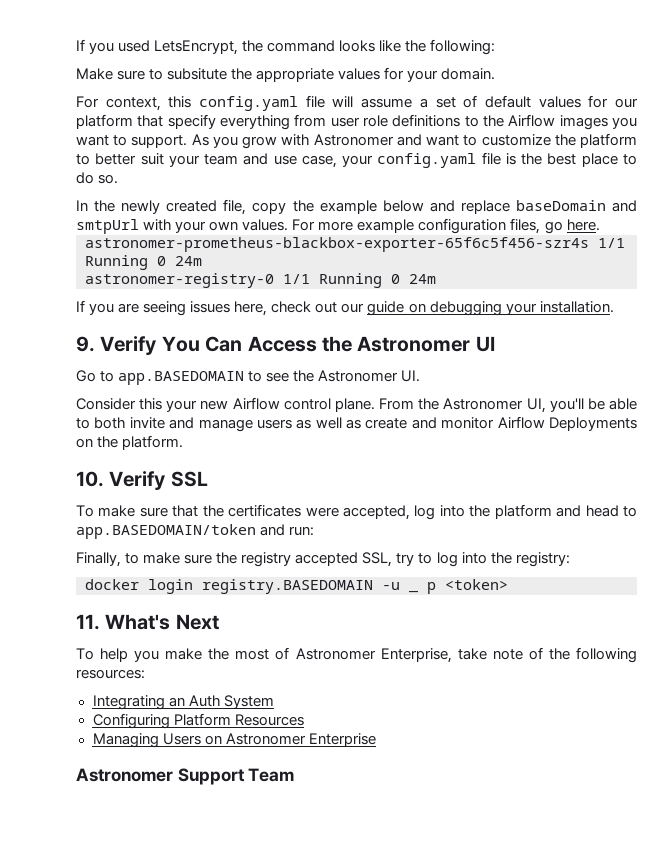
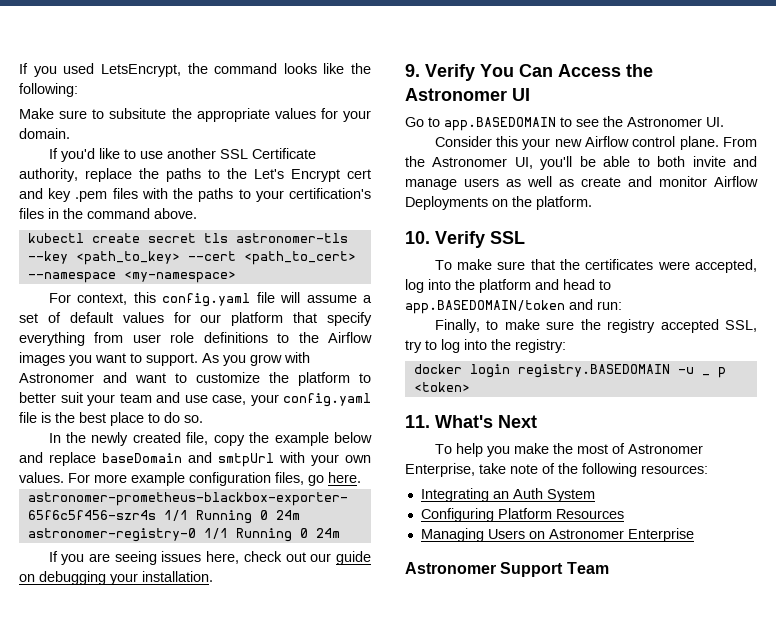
(496, 74) none -> [48,148,316,162] [19,168,371,182] [19,188,372,202] [19,208,197,219] [27,233,348,243] [27,251,356,265] [27,271,236,283] // If you'd like to use another SSL Certificate authority, replace the paths to the Let's Encrypt cert and key .pem files with the paths to your certification's files in the command above. // kubectl create secret tls astronomer-tls --key <path_to_key> --cert <path_to_cert> --namespace <my-namespace>

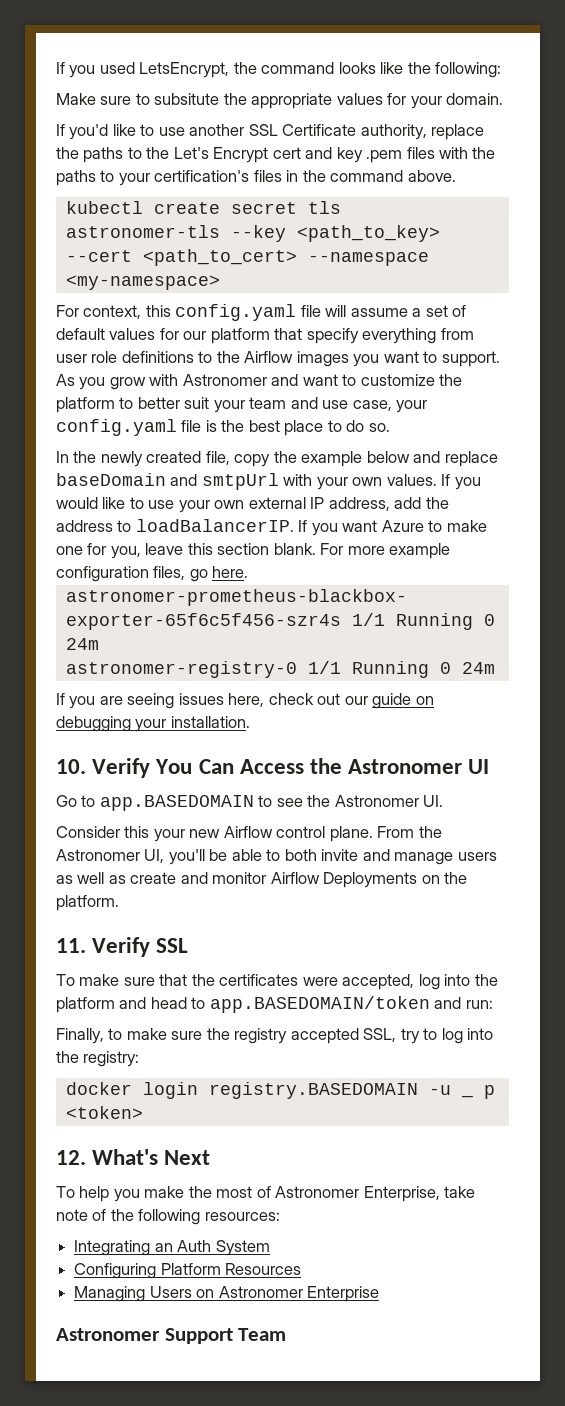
(64, 477) none -> [441,474,481,490] [56,497,449,513] [56,519,487,536] [56,543,316,559] If you would like to use your own external IP address, add the address to loadBalancerIP. If you want Azure to make one for you, leave this section blank.
[405,64,420,77] 9. -> [56,759,86,774] 10.
[405,231,430,244] 10. -> [56,938,86,953] 11.
[405,415,430,428] 11. -> [56,1150,86,1165] 12.

